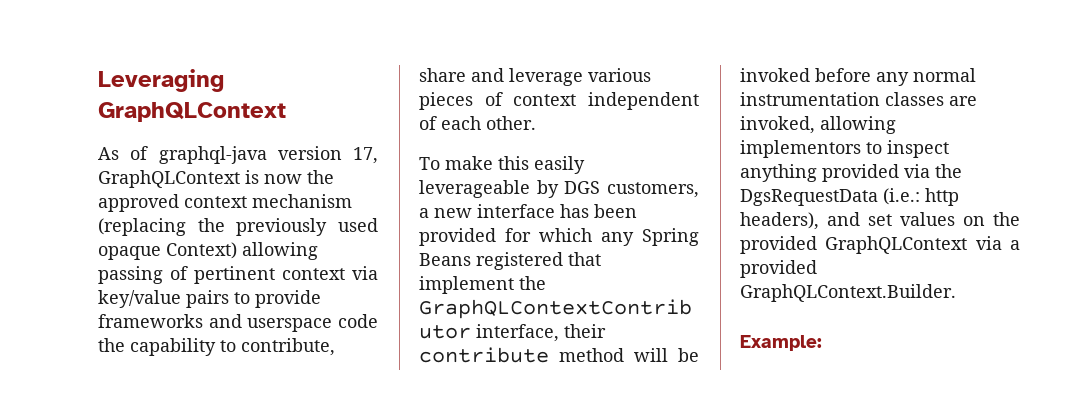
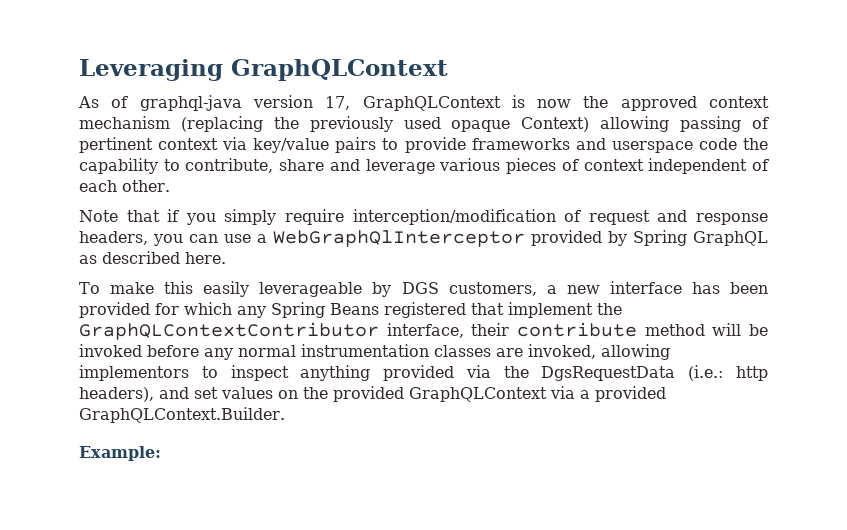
(536, 123) none -> [79,209,769,225] [79,230,768,247] [79,251,226,264] // Note that if you simply require interception/modification of request and response headers, you can use a WebGraphQlInterceptor provided by Spring GraphQL as described here.

